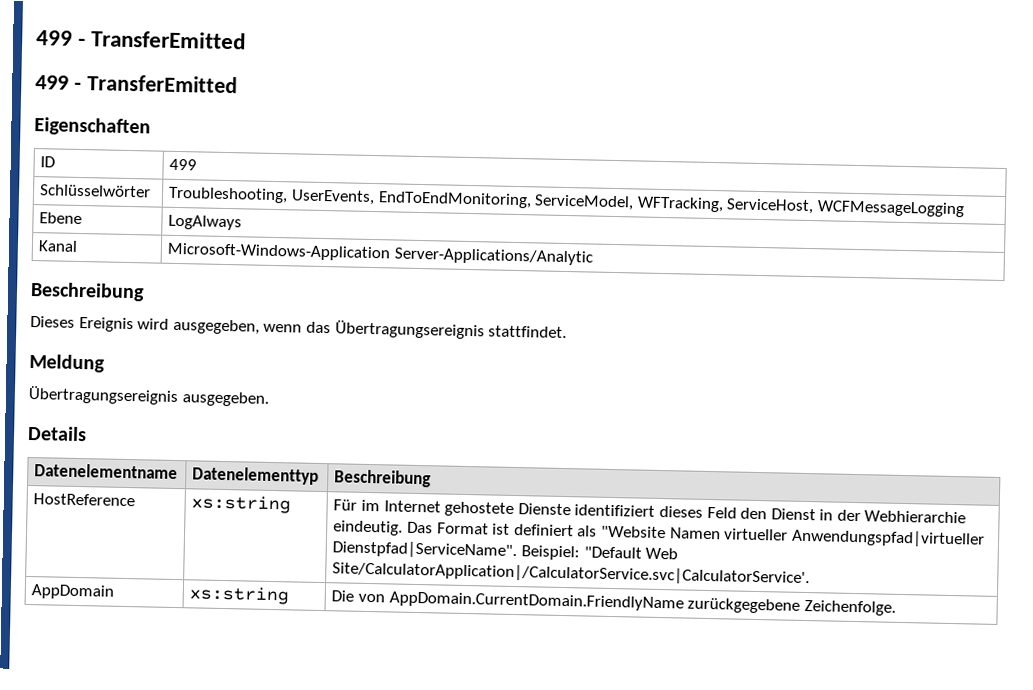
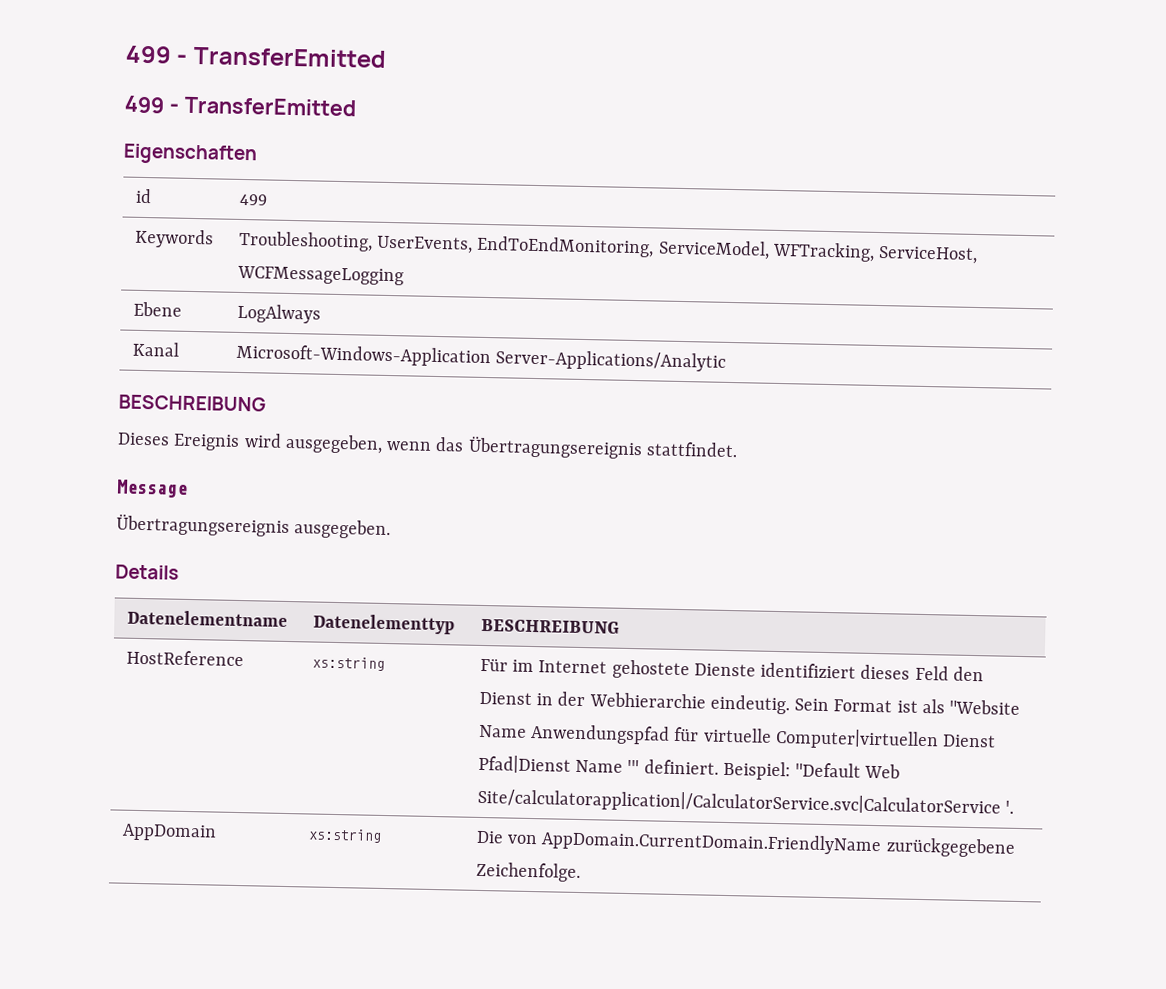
[40,156,56,168] ID -> [134,188,152,204] id
[39,184,152,198] Schlüsselwörter -> [133,228,214,249] Keywords
[30,281,145,302] Beschreibung -> [118,394,266,412] BESCHREIBUNG
[29,353,105,373] Meldung -> [116,479,188,498] Message
[334,469,432,488] Beschreibung -> [480,618,620,634] BESCHREIBUNG
[406,521,433,534] Das -> [794,698,830,712] Sein
[513,523,574,537] definiert -> (918, 706) none
[669,527,985,548] [332,540,518,560] Namen virtueller Anwendungspfad|virtueller Dienstpfad|ServiceName". -> [478,723,997,751] [477,754,719,775] Name Anwendungspfad für virtuelle Computer|virtuellen Dienst Pfad|Dienst Name '" definiert.
[332,561,811,587] Site/CalculatorApplication|/CalculatorService.svc|CalculatorService'. -> [476,787,1015,818] Site/calculatorapplication|/CalculatorService.svc|CalculatorService '.

